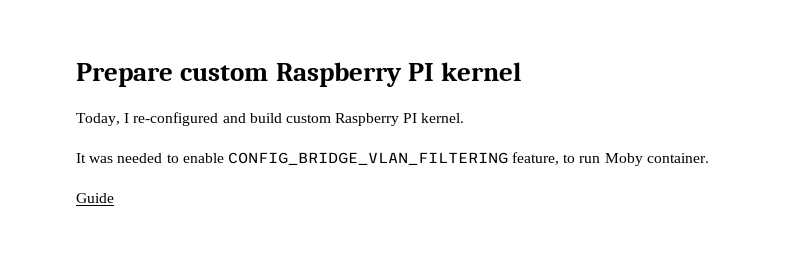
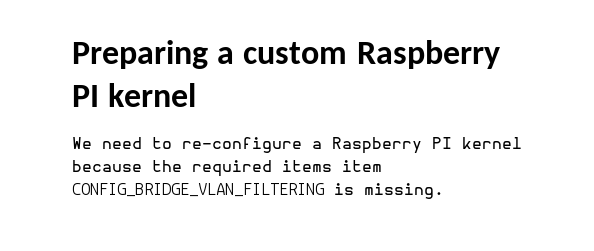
[76,63,173,87] Prepare -> [72,40,235,69] Preparing a
[76,112,465,126] [76,152,709,166] [76,193,114,203] Today, I re-configured and build custom Raspberry PI kernel. // It was needed to enable CONFIG_BRIDGE_VLAN_FILTERING feature, to run Moby container. // Guide -> [72,137,522,154] [72,160,382,177] [72,183,444,199] We need to re-configure a Raspberry PI kernel because the required items item CONFIG_BRIDGE_VLAN_FILTERING is missing.

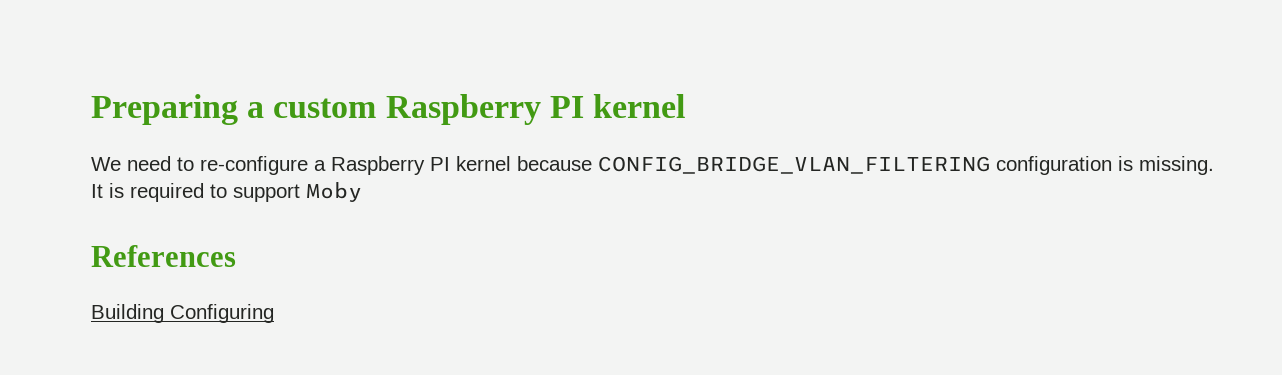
[152,160,382,177] [72,183,444,199] the required items item CONFIG_BRIDGE_VLAN_FILTERING is missing. -> [598,156,1214,175] [91,182,362,202] [91,245,236,267] [91,304,274,323] CONFIG_BRIDGE_VLAN_FILTERING configuration is missing. It is required to support Moby // References // Building Configuring

